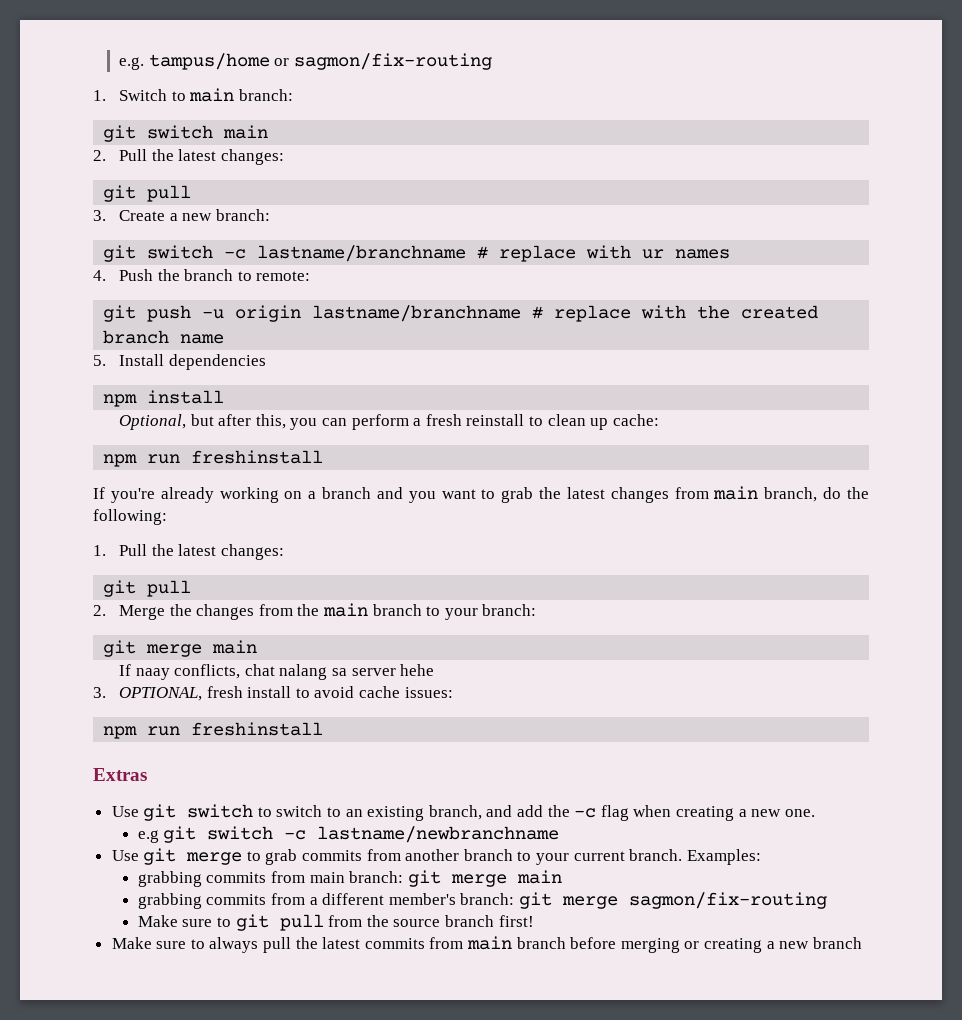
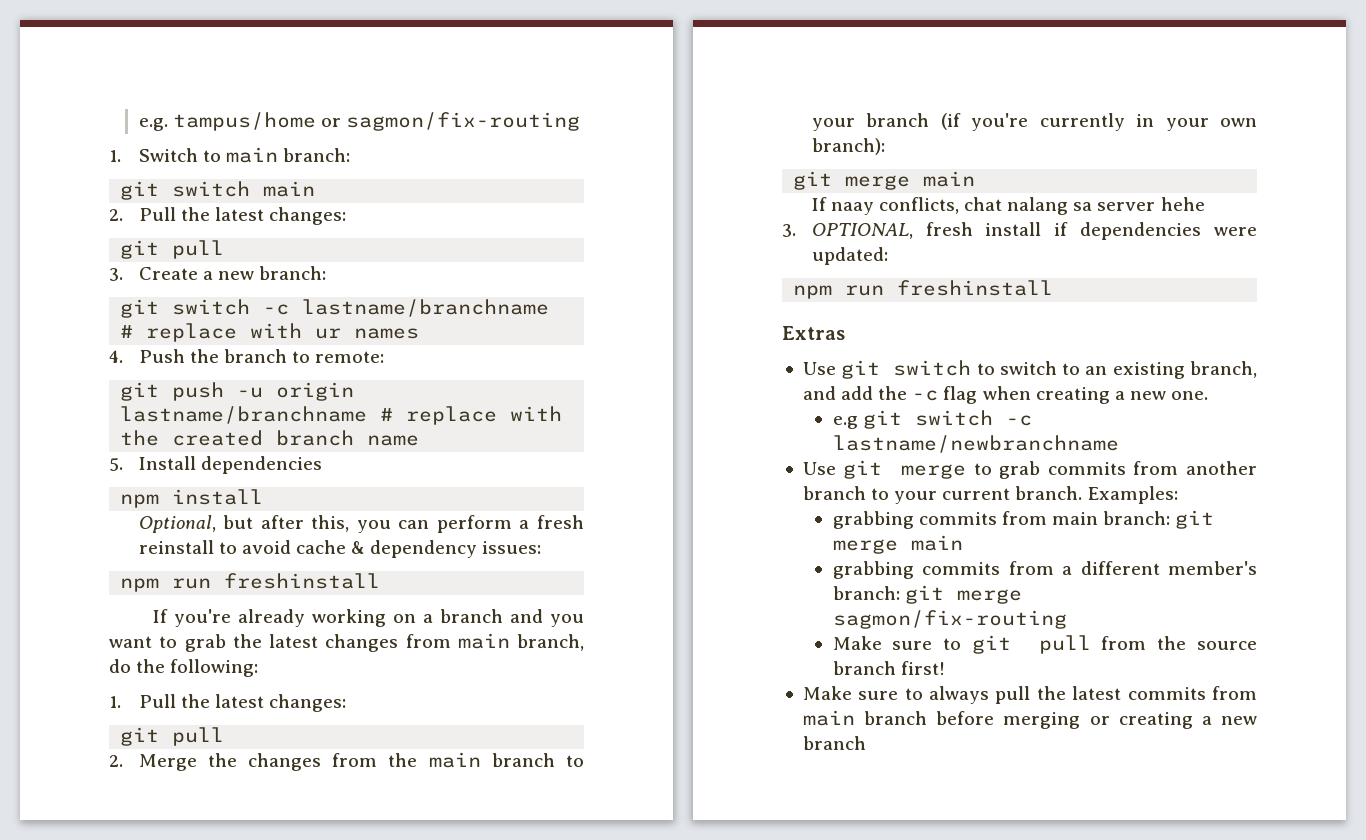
[547,414,659,430] clean up cache: -> [241,540,542,558] avoid cache & dependency issues:
[482,604,537,616] branch: -> [866,113,1257,131] [811,138,885,155] branch (if you're currently in your own branch):
[295,686,453,698] to avoid cache issues: -> [1054,222,1257,240] [811,247,888,265] if dependencies were updated:

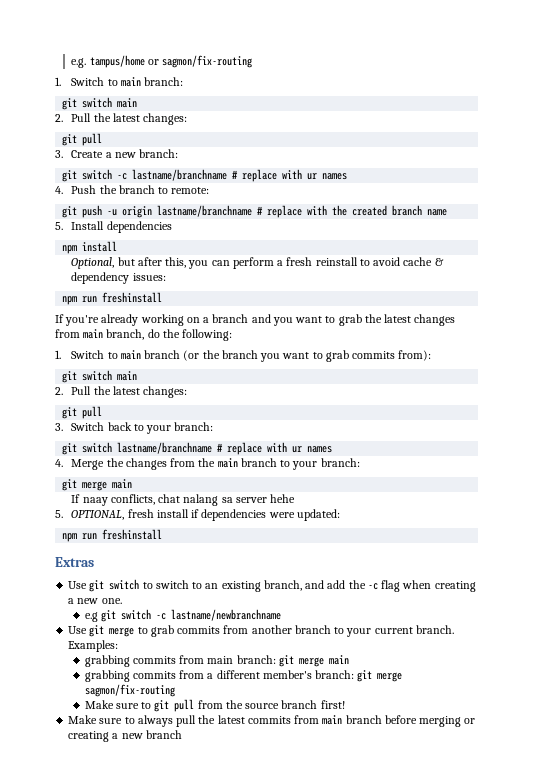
[138,694,347,712] [120,727,225,746] [109,755,123,767] Pull the latest changes: // git pull // 2. -> [71,350,432,362] [62,370,138,383] [55,386,188,398] [62,406,103,419] [55,422,214,434] [62,442,333,455] [55,459,63,467] Switch to main branch (or the branch you want to grab commits from): // git switch main // 2. Pull the latest changes: // git pull // 3. Switch back to your branch: // git switch lastname/branchname # replace with ur names // 4.
[866,113,1257,131] [811,138,885,155] branch (if you're currently in your own branch): -> [320,458,360,467] branch:
[782,224,796,237] 3. -> [55,510,63,518] 5.

